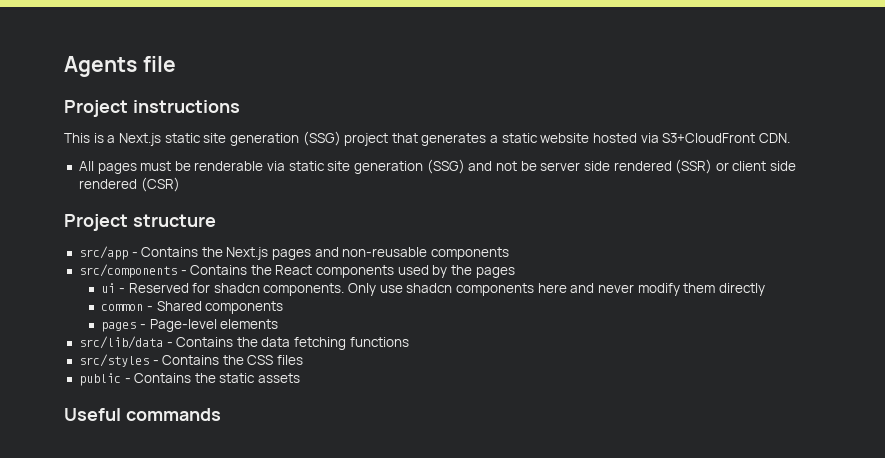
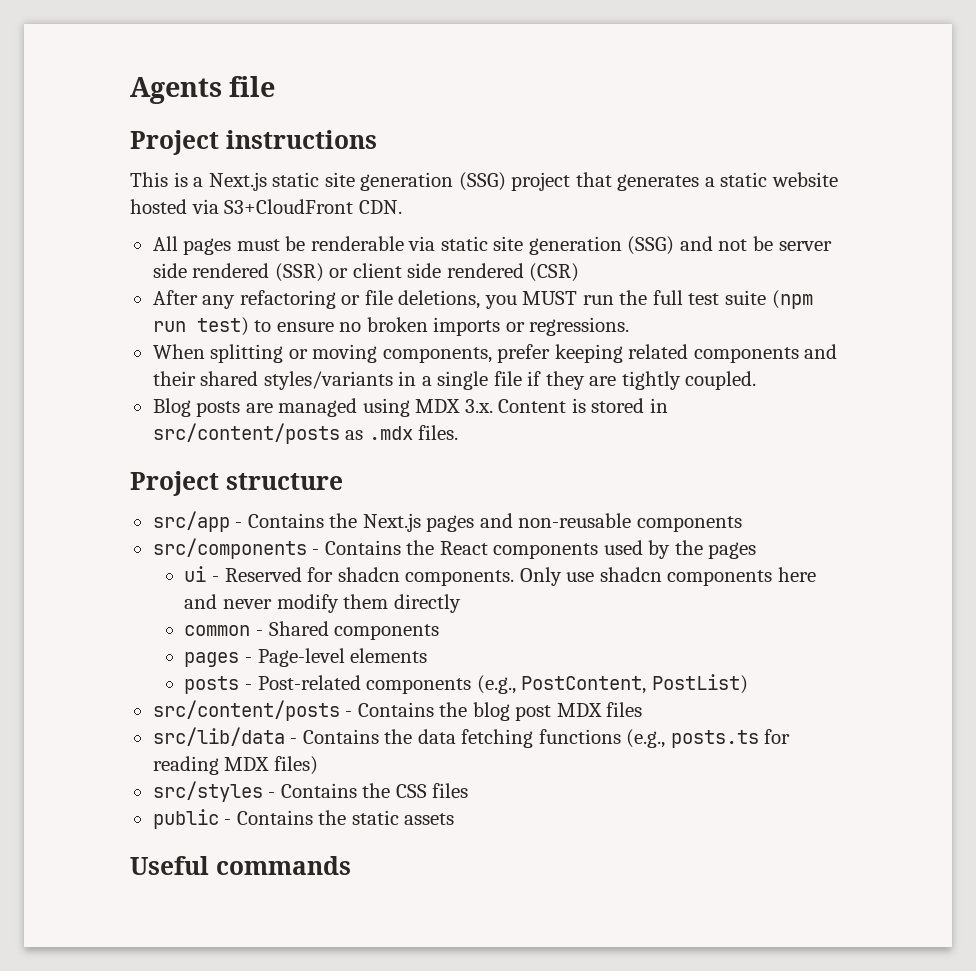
(180, 184) none -> [152,290,813,309] [152,317,630,336] [152,344,838,363] [152,371,757,390] [152,398,668,417] [152,423,459,444] // After any refactoring or file deletions, you MUST run the full test suite (npm run test) to ensure no broken imports or regressions. // When splitting or moving components, prefer keeping related components and their shared styles/variants in a single file if they are tightly coupled. // Blog posts are managed using MDX 3.x. Content is stored in src/content/posts as .mdx files.
(279, 324) none -> [184,674,748,694] [152,700,643,721] // posts - Post-related components (e.g., PostContent, PostList) // src/content/posts - Contains the blog post MDX files
(409, 342) none -> [626,729,791,748] [152,756,318,775] (e.g., posts.ts for reading MDX files)

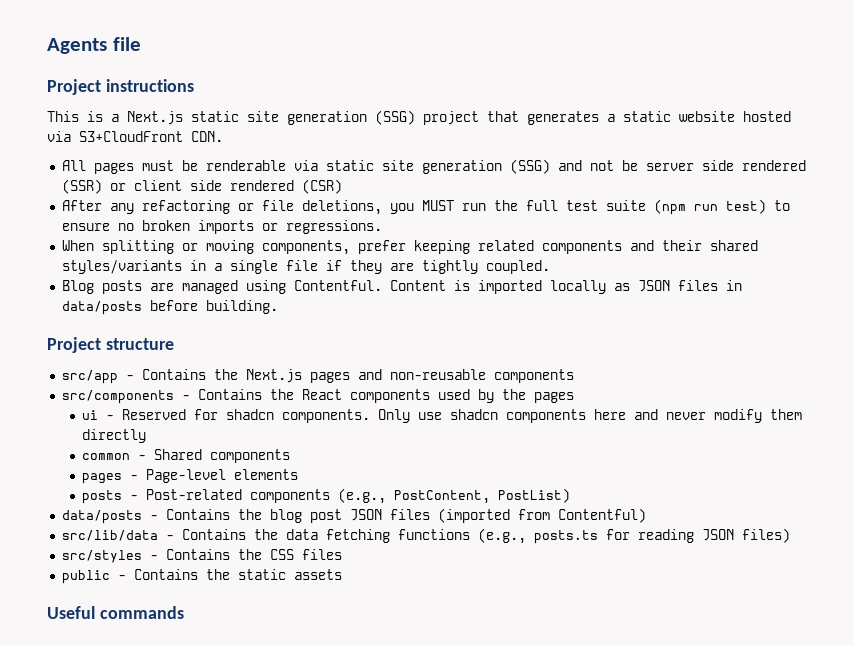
[415,398,668,413] [152,423,459,444] MDX 3.x. Content is stored in src/content/posts as .mdx files. -> [293,280,742,294] [61,300,278,315] Contentful. Content is imported locally as JSON files in data/posts before building.
[152,700,340,721] src/content/posts -> [61,510,142,524] data/posts
[556,702,643,717] MDX files -> [349,508,646,523] JSON files (imported from Contentful)
[224,757,270,771] MDX -> [701,529,734,541] JSON

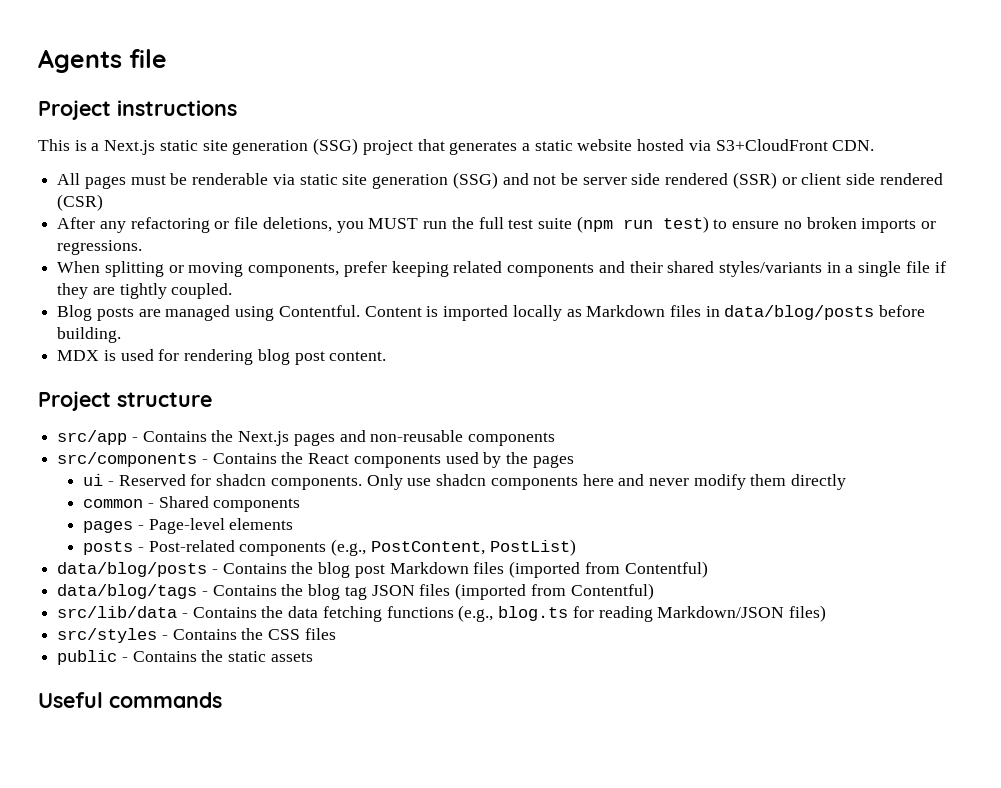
[637,280,670,292] JSON -> [586,305,666,317] Markdown
[61,301,142,315] data/posts -> [724,305,875,320] data/blog/posts
(278, 307) none -> [57,349,387,365] // MDX is used for rendering blog post content.
[61,510,142,524] data/posts -> [57,562,208,577] data/blog/posts
(342, 516) none -> [389,561,708,578] [57,584,367,600] Markdown files (imported from Contentful) // data/blog/tags - Contains the blog tag
[533,530,598,544] posts.ts -> [498,606,569,621] blog.ts
[701,529,734,541] JSON -> [657,606,785,618] Markdown/JSON

